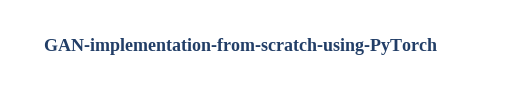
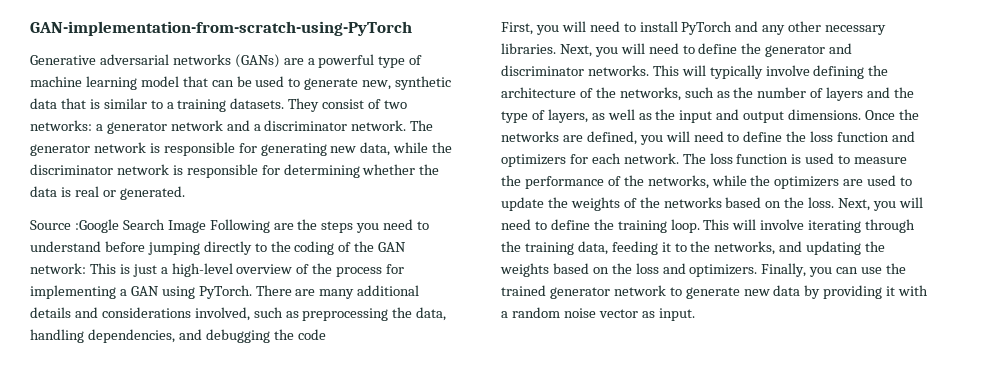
(437, 46) none -> [30,54,423,68] [30,76,452,90] [30,98,408,112] [30,120,434,134] [30,142,453,156] [30,164,440,178] [30,186,185,200] [30,219,430,233] [30,241,407,255] [30,263,405,277] [30,285,420,299] [30,307,447,321] [30,329,326,343] [501,21,887,35] [501,43,853,57] [501,65,889,79] [501,87,915,101] [501,109,919,123] [501,131,916,145] [501,153,908,167] [501,175,913,189] [501,197,923,211] [501,219,916,233] [501,241,886,255] [500,263,907,277] [501,285,929,299] [501,307,695,321] // Generative adversarial networks (GANs) are a powerful type of machine learning model that can be used to generate new, synthetic data that is similar to a training datasets. They consist of two networks: a generator network and a discriminator network. The generator network is responsible for generating new data, while the discriminator network is responsible for determining whether the data is real or generated. // Source :Google Search Image Following are the steps you need to understand before jumping directly to the coding of the GAN network: This is just a high-level overview of the process for implementing a GAN using PyTorch. There are many additional details and considerations involved, such as preprocessing the data, handling dependencies, and debugging the code // First, you will need to install PyTorch and any other necessary libraries. Next, you will need to define the generator and discriminator networks. This will typically involve defining the architecture of the networks, such as the number of layers and the type of layers, as well as the input and output dimensions. Once the networks are defined, you will need to define the loss function and optimizers for each network. The loss function is used to measure the performance of the networks, while the optimizers are used to update the weights of the networks based on the loss. Next, you will need to define the training loop. This will involve iterating through the training data, feeding it to the networks, and updating the weights based on the loss and optimizers. Finally, you can use the trained generator network to generate new data by providing it with a random noise vector as input.

